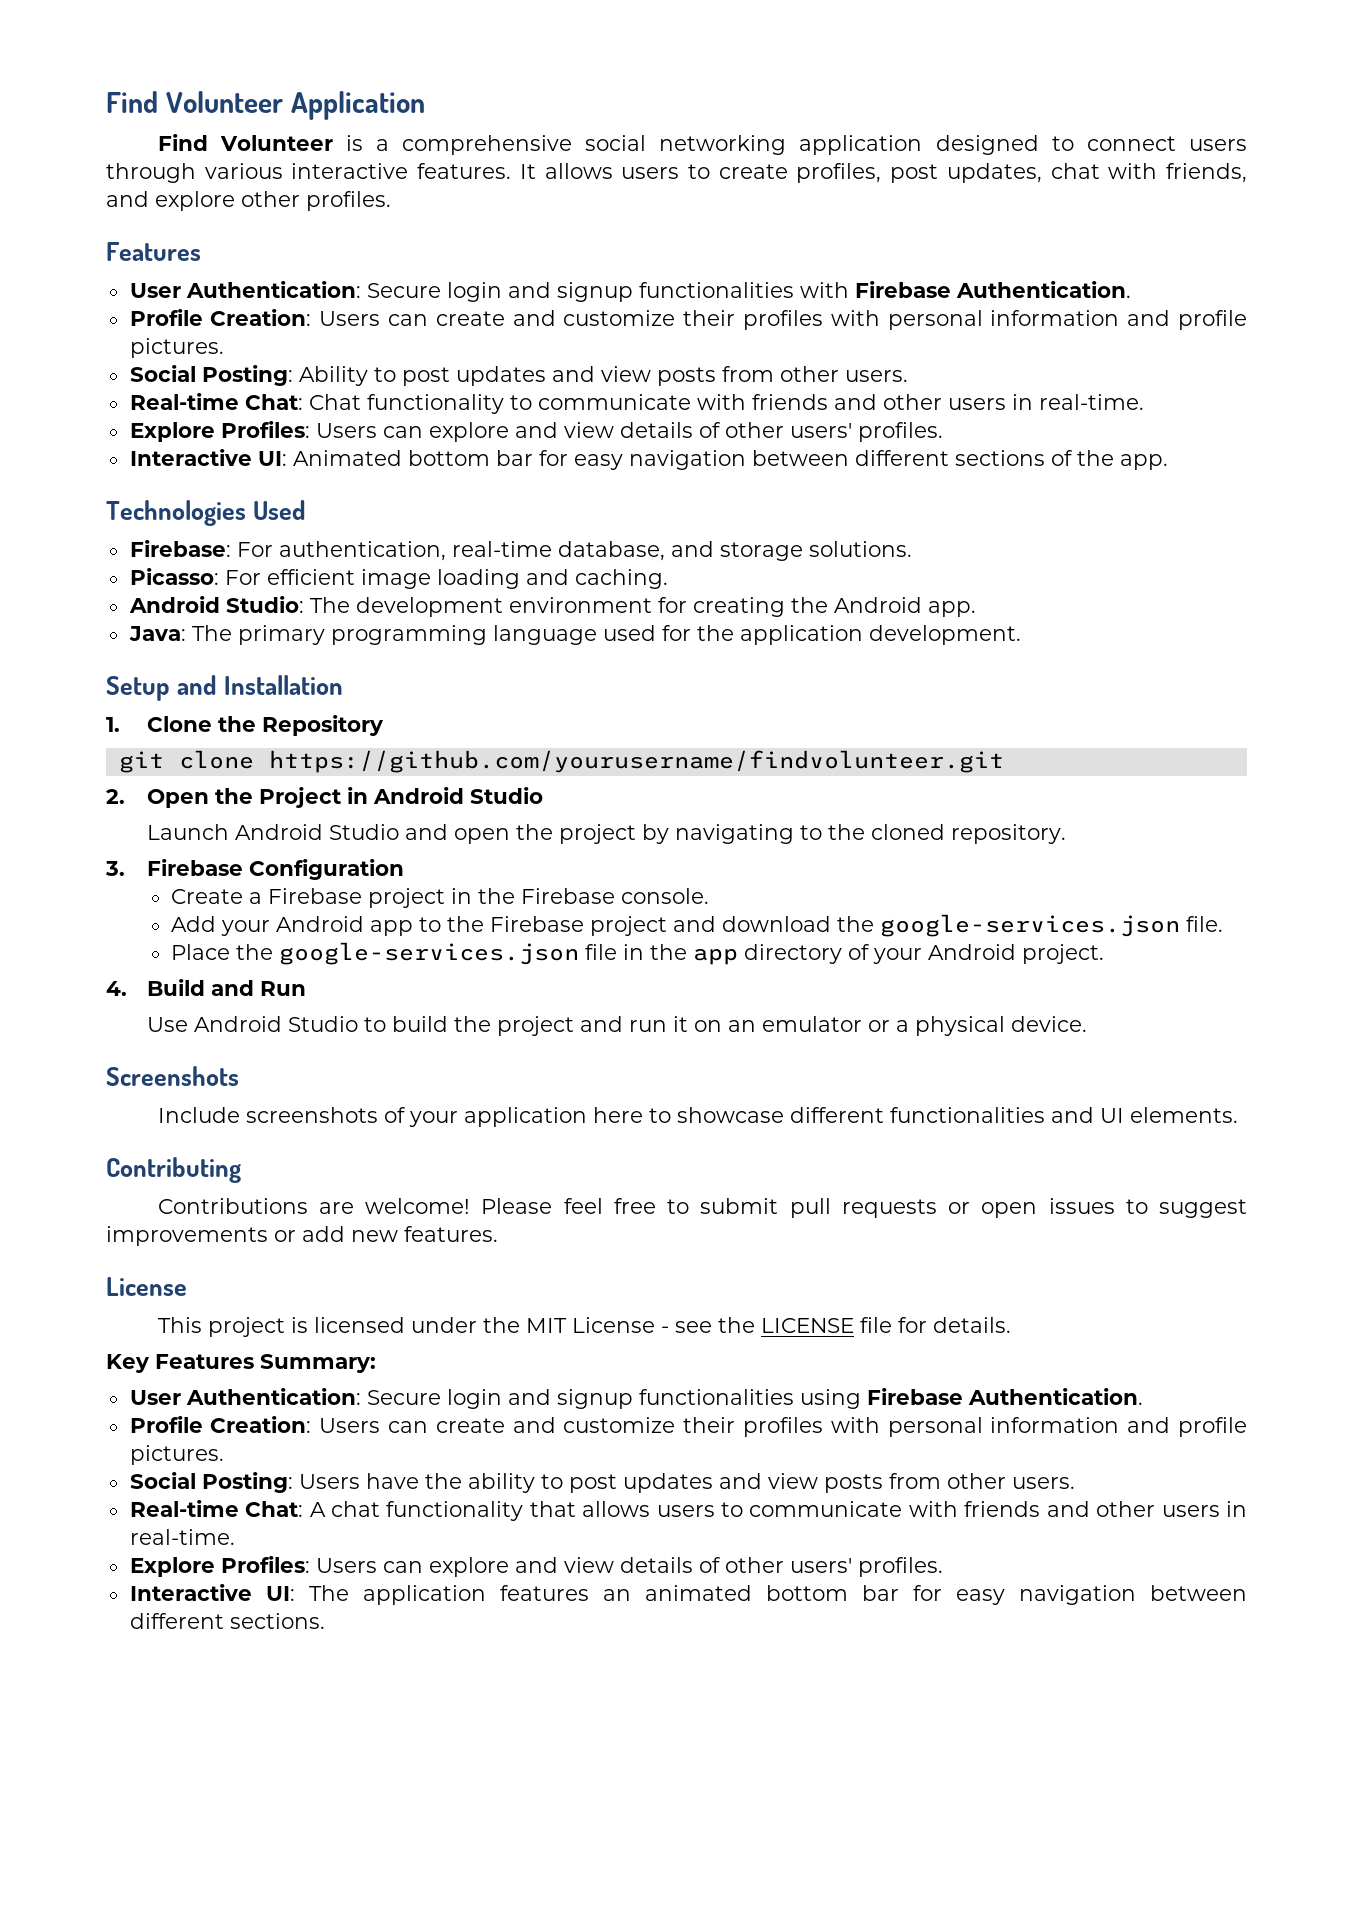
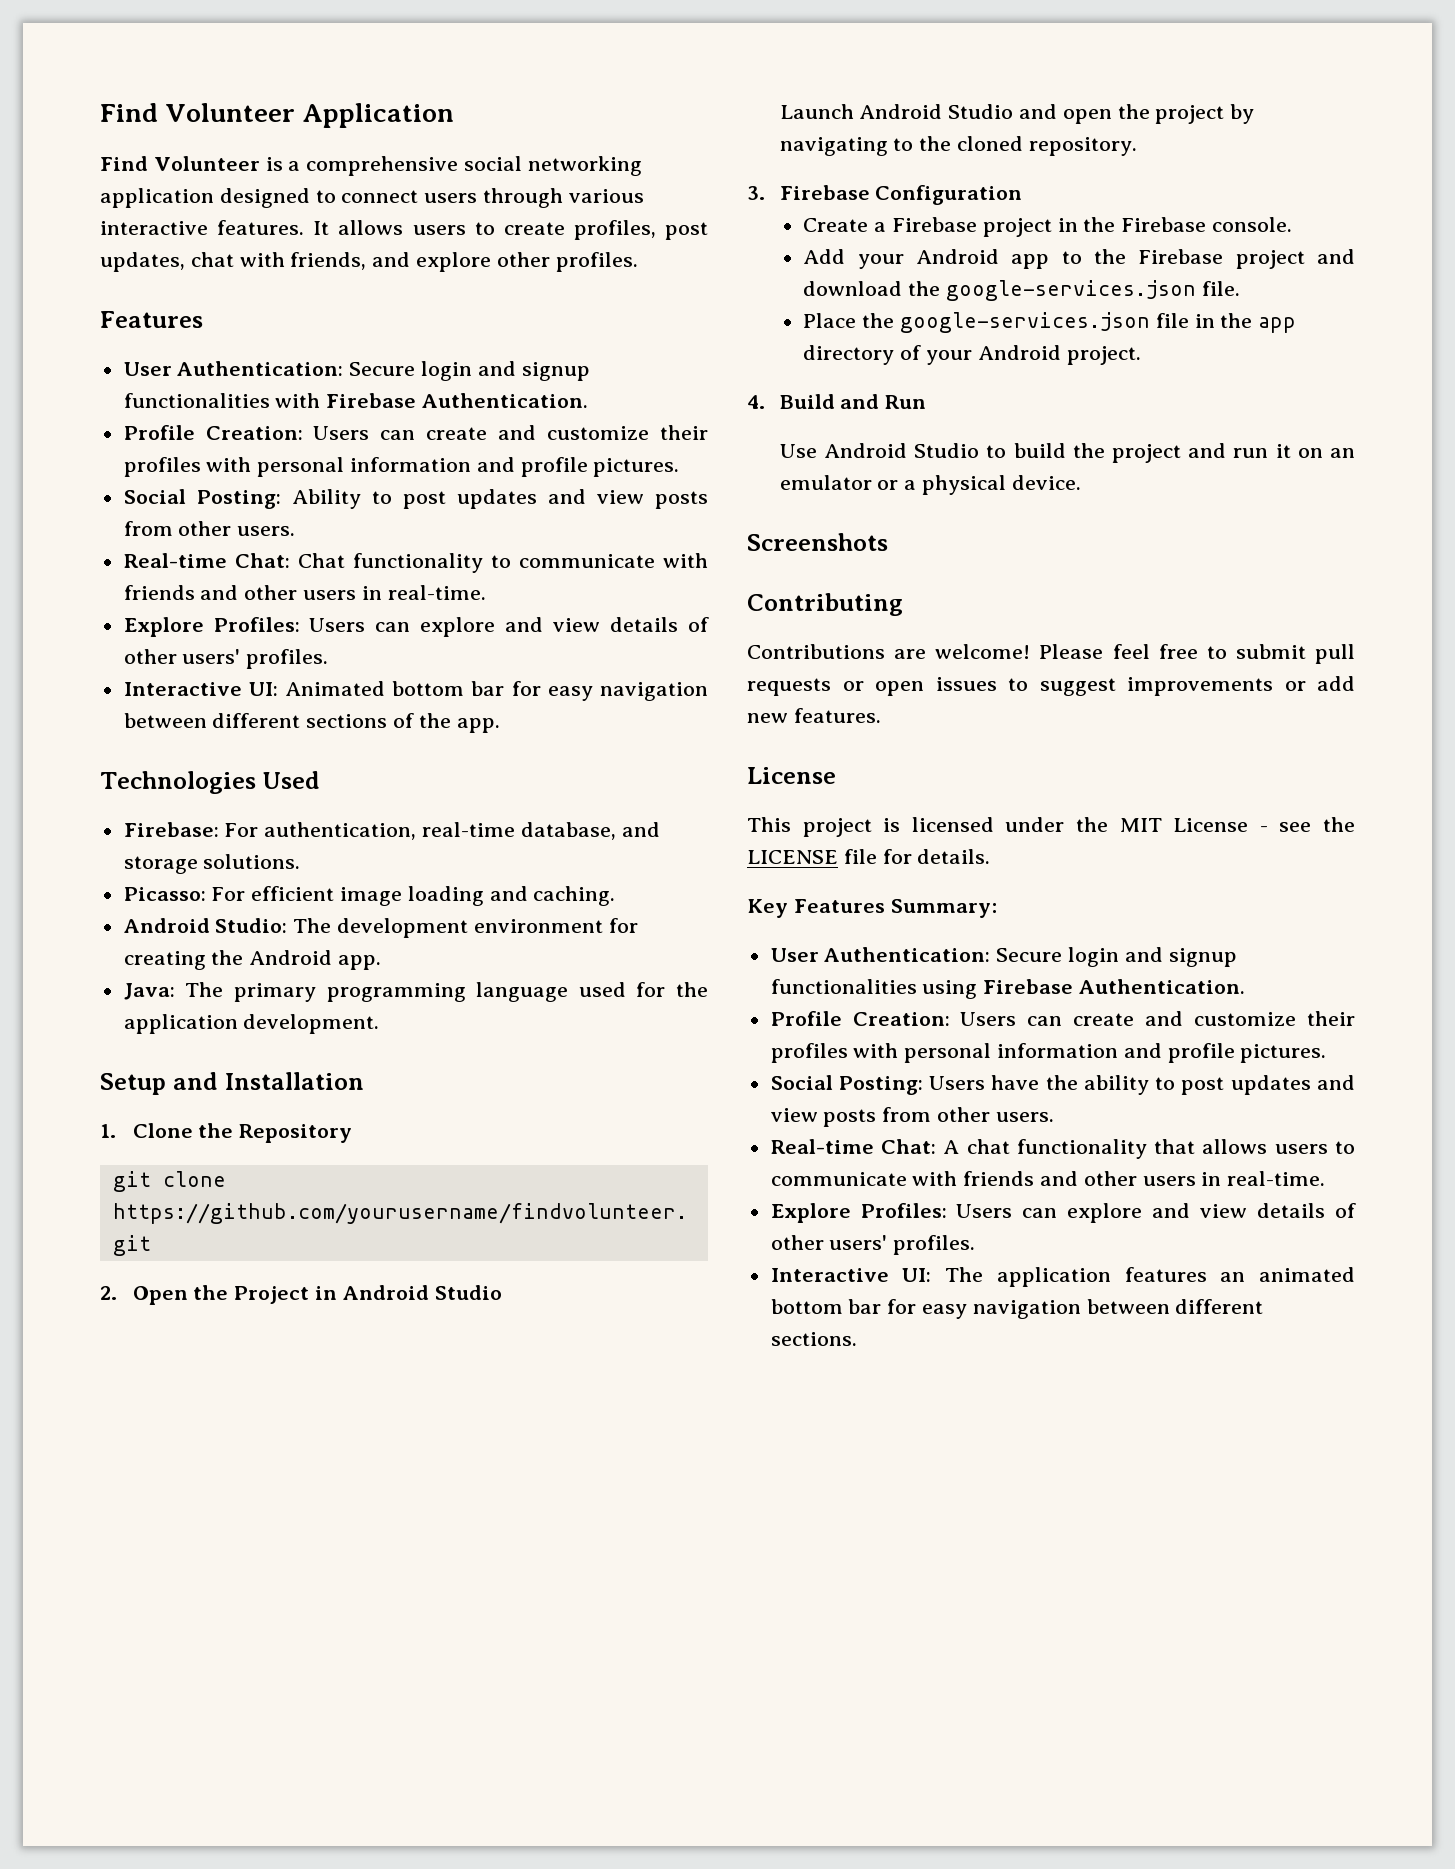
[157,1107,1238,1127] // Include screenshots of your application here to showcase different functionalities and UI elements. -> (888, 542) none

